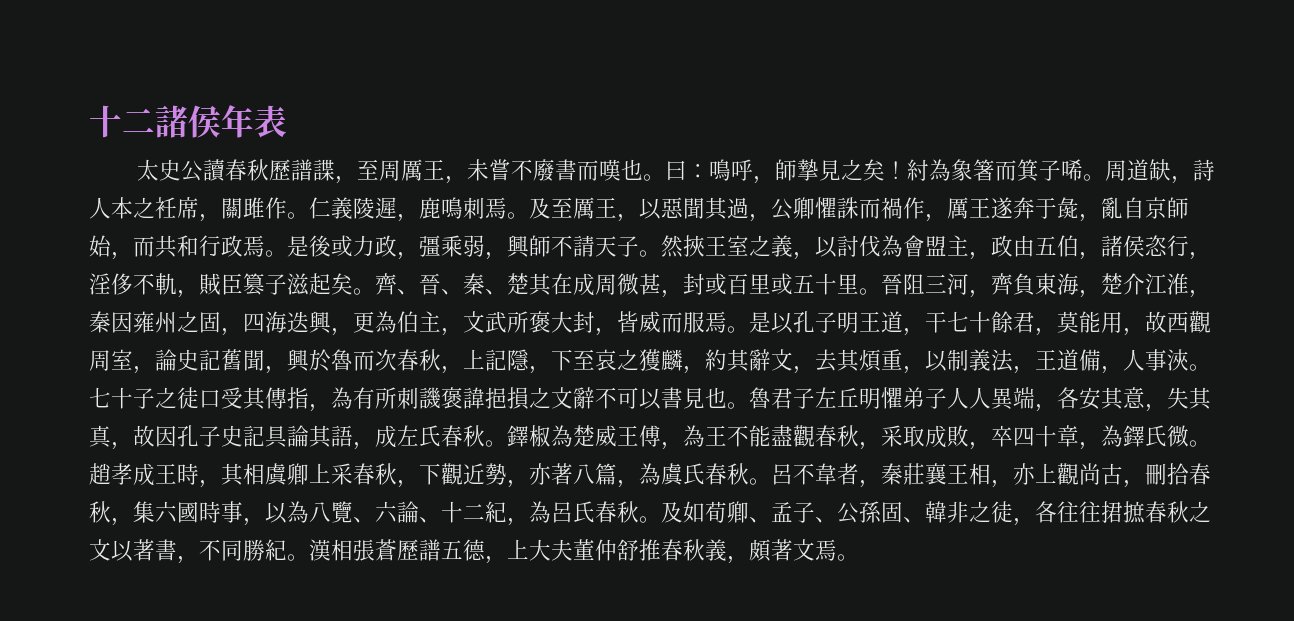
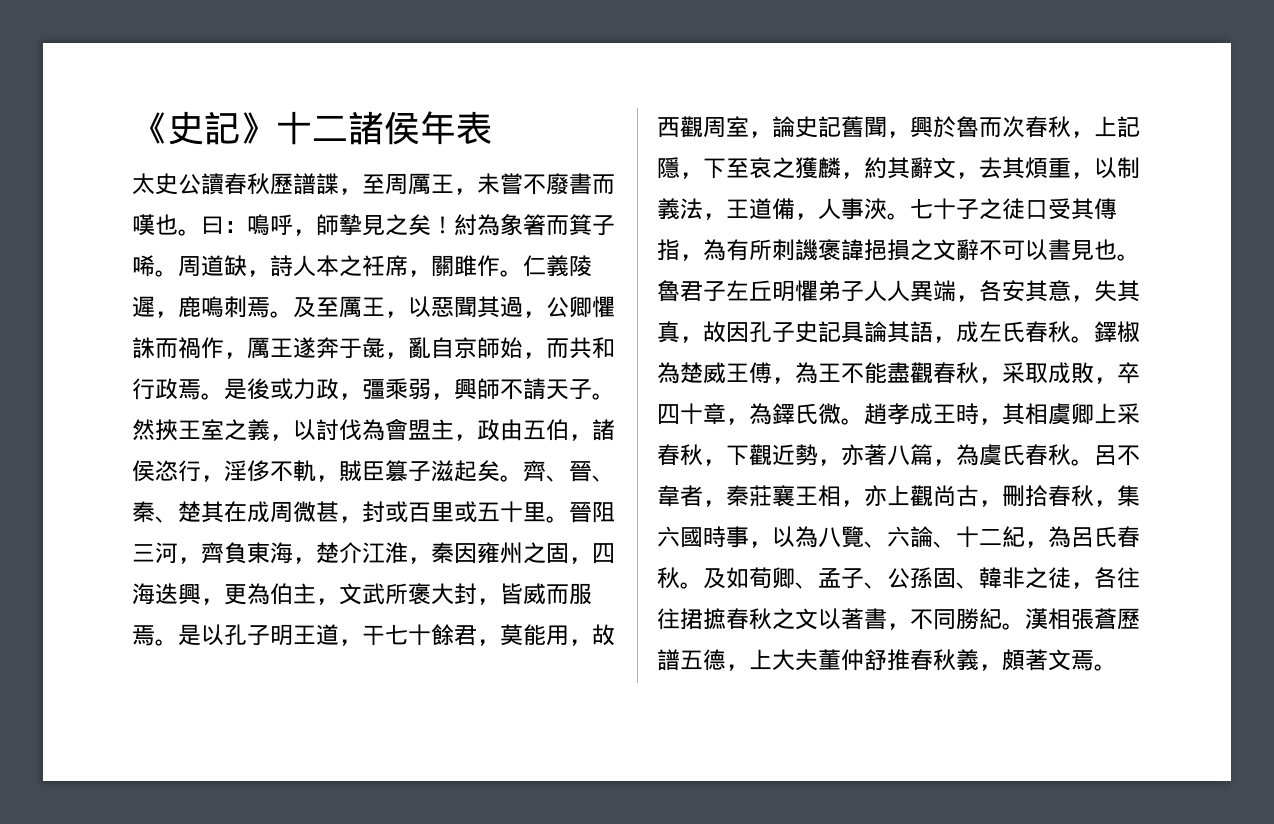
(89, 121) none -> [132,111,276,145] 《史記》

